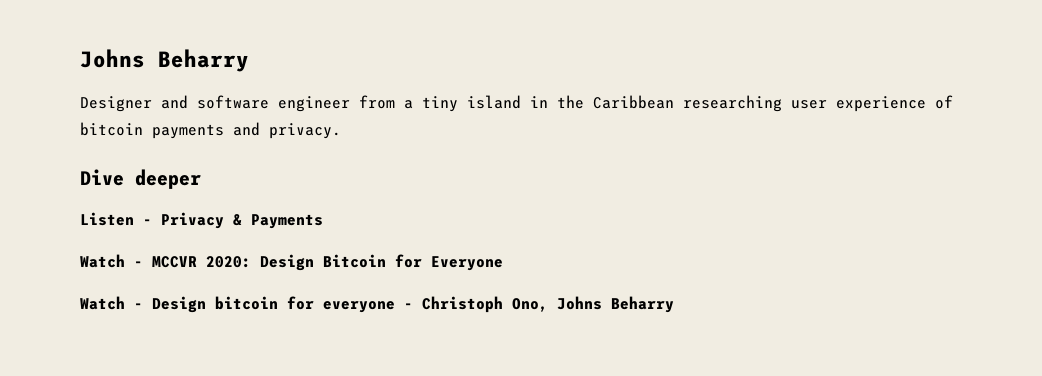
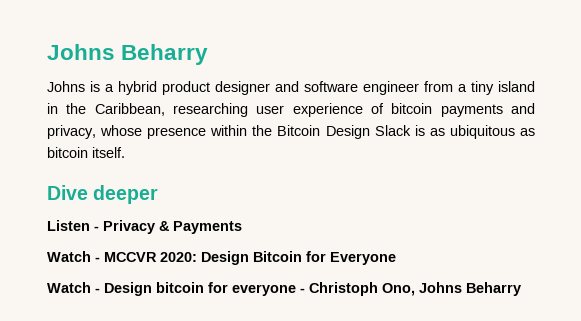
[80,96,152,112] Designer -> [47,81,270,95] Johns is a hybrid product designer
[593,95,674,109] Caribbean -> [94,103,165,116] Caribbean,
[269,123,341,139] privacy. -> [47,125,535,139] [47,147,125,158] privacy, whose presence within the Bitcoin Design Slack is as ubiquitous as bitcoin itself.

